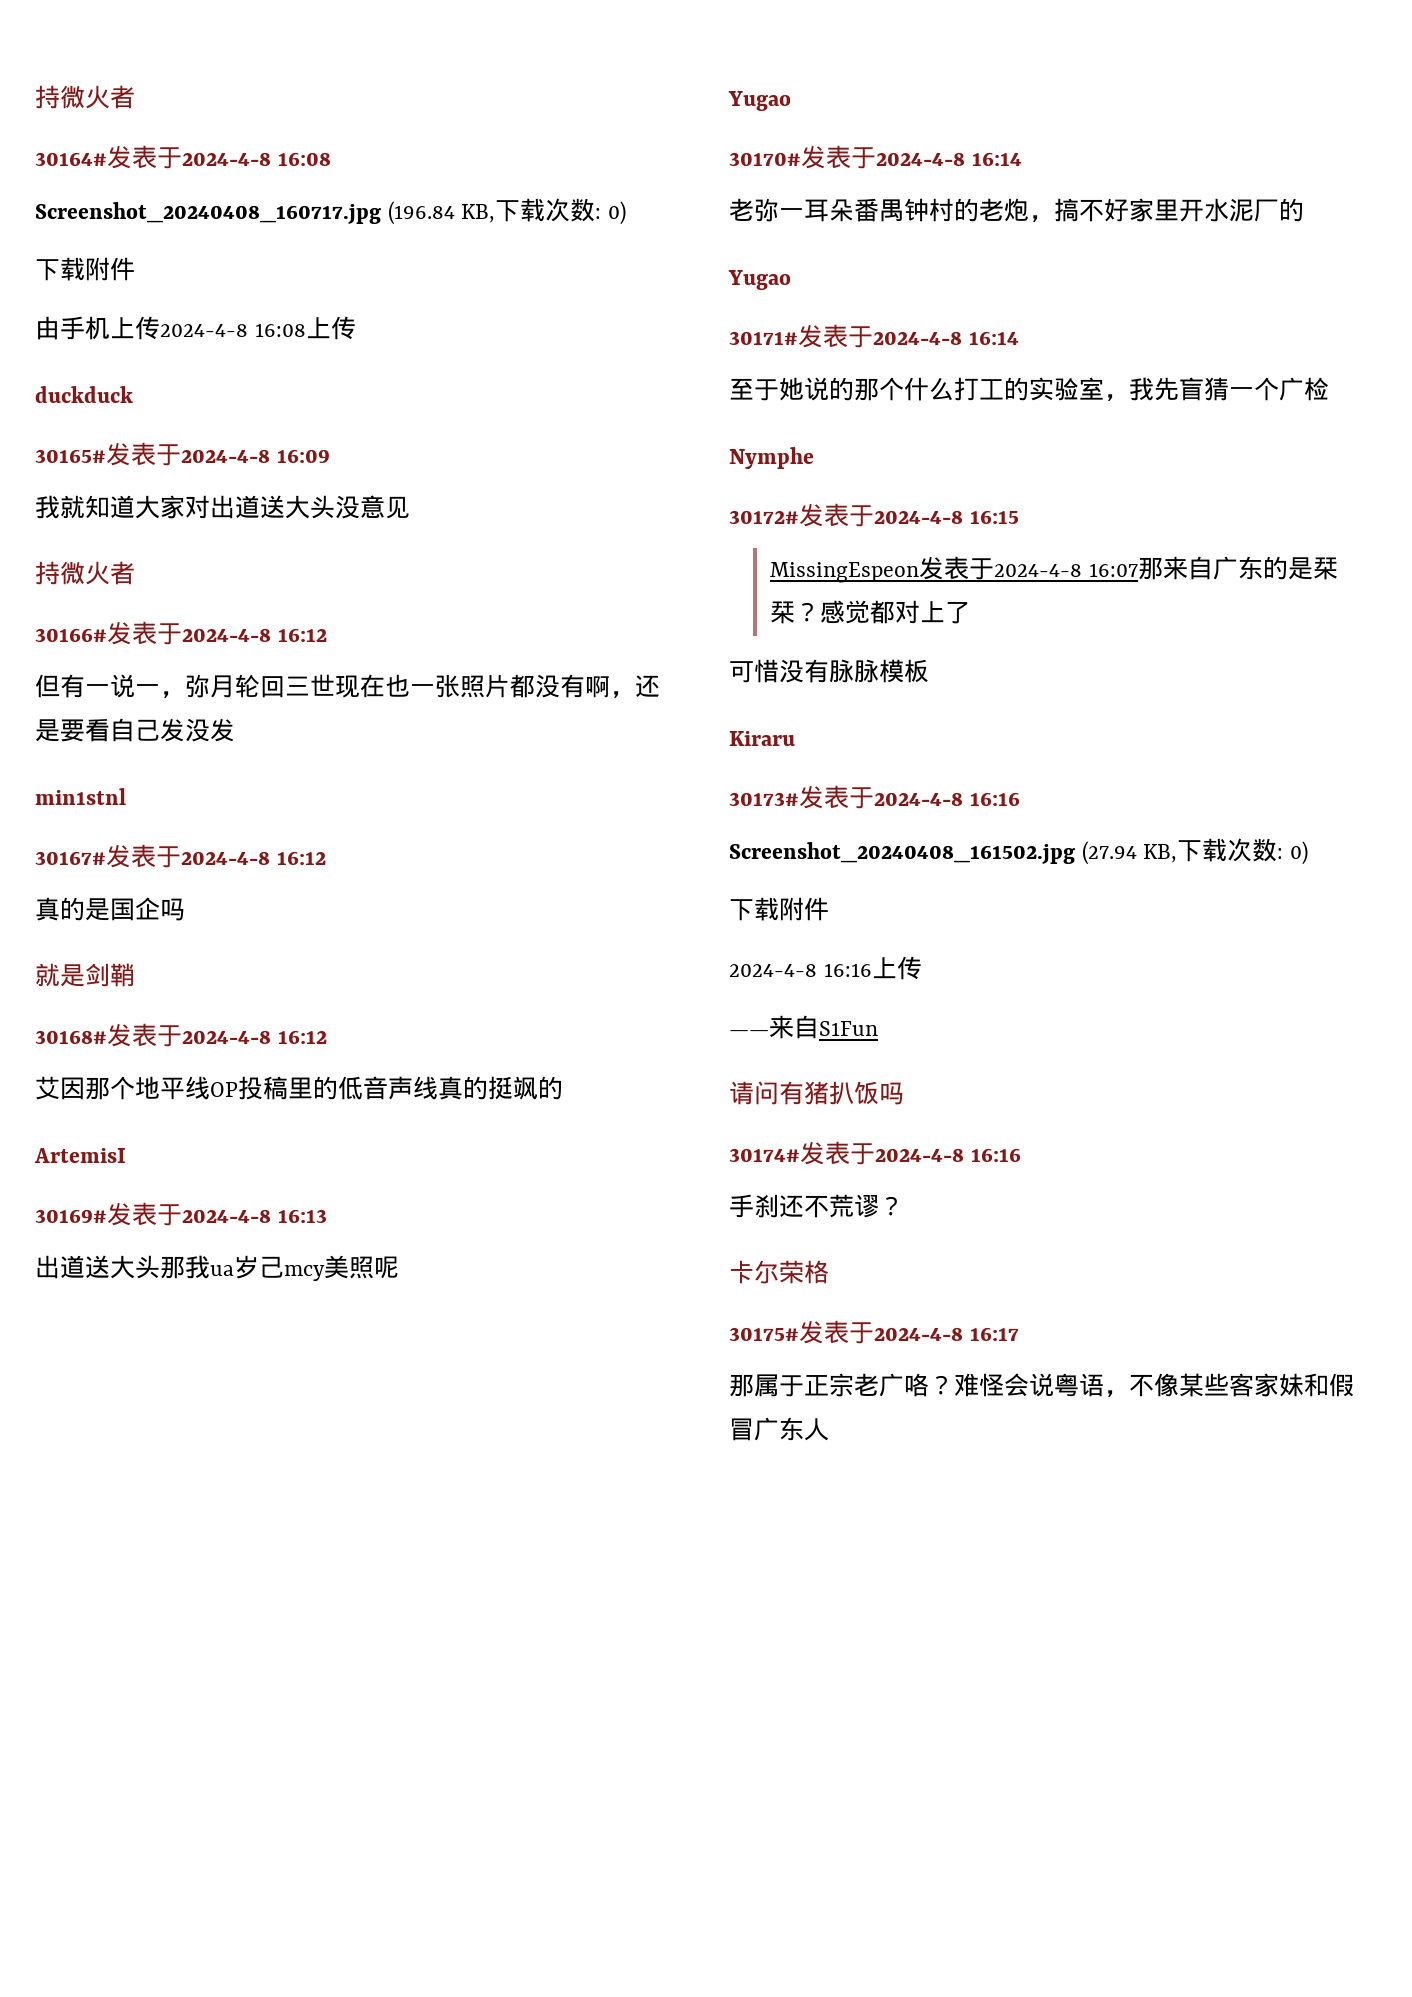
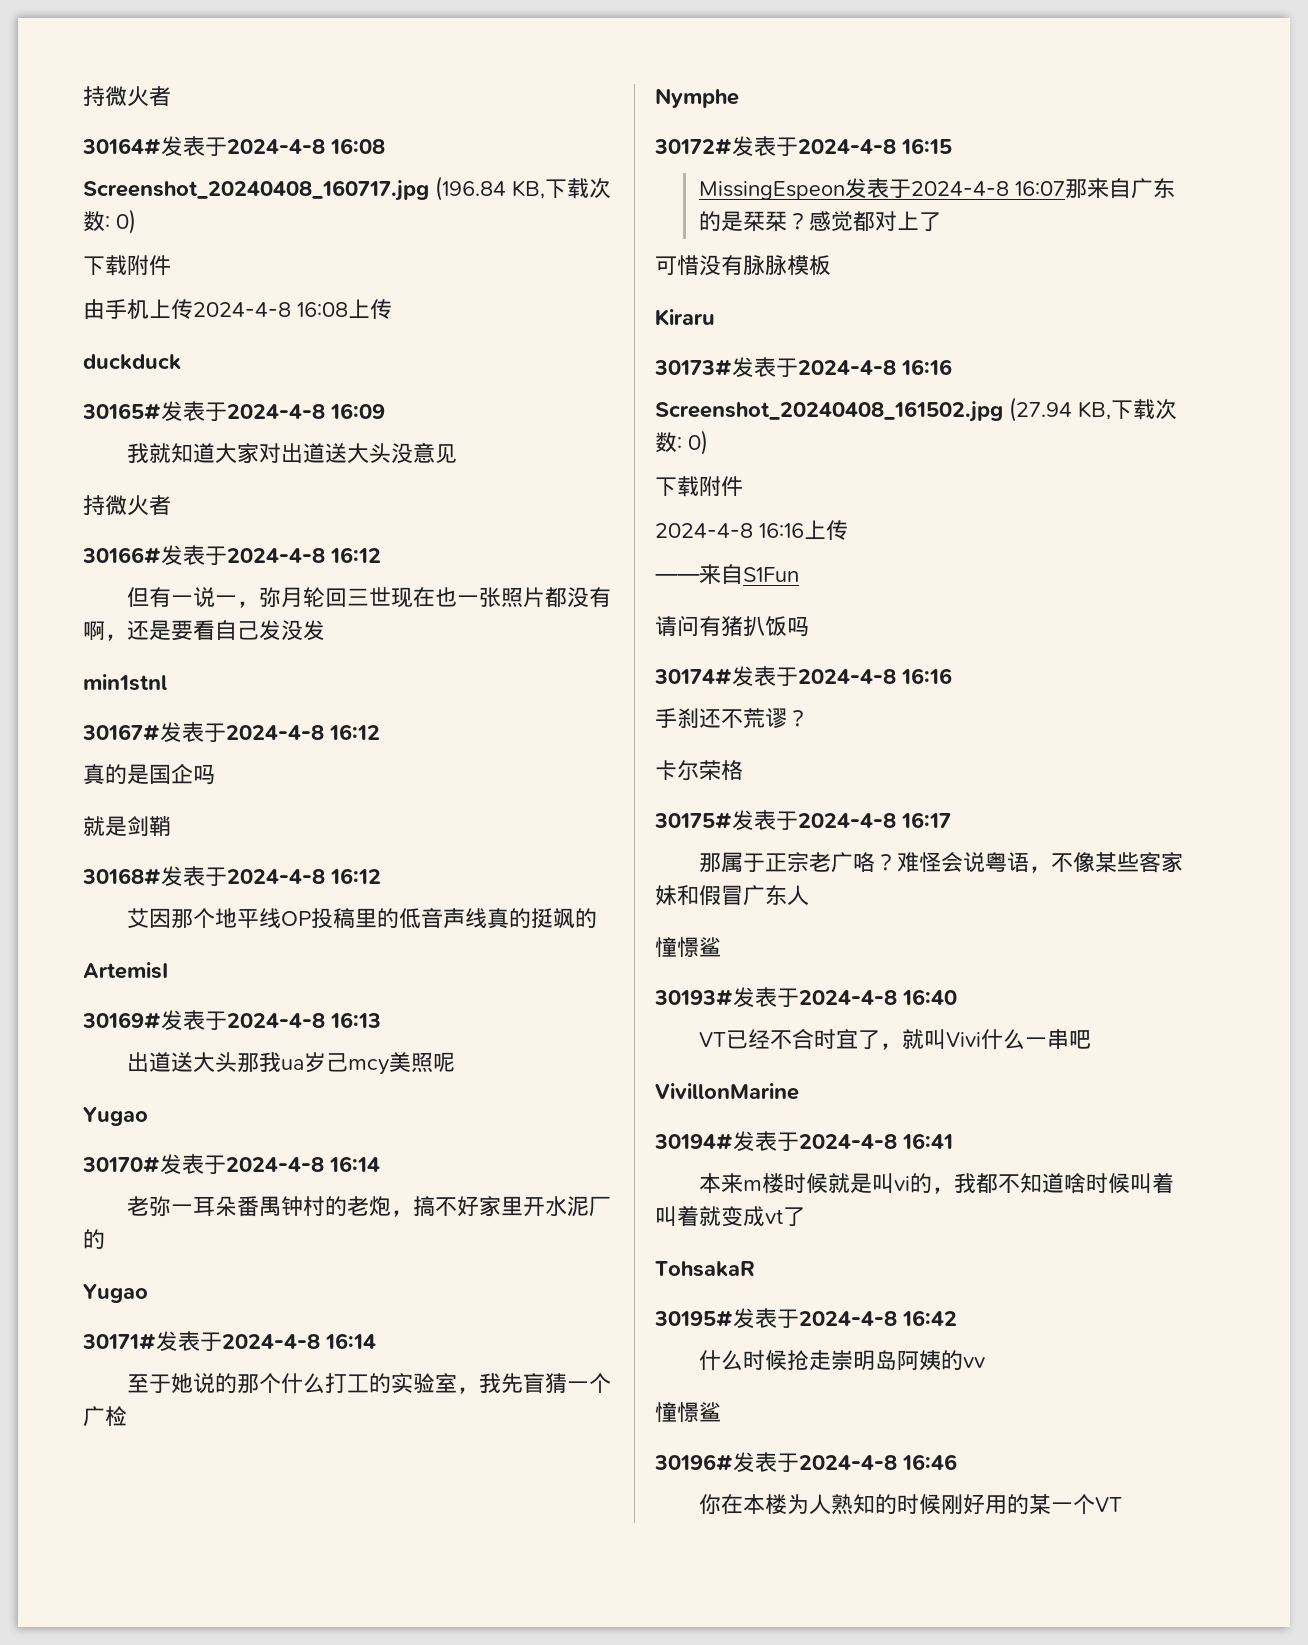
(829, 1429) none -> [655,937,721,957] [654,987,957,1007] [699,1028,1092,1050] [655,1083,799,1100] [654,1131,953,1151] [699,1173,1175,1194] [655,1206,805,1227] [655,1261,755,1277] [654,1308,957,1328] [699,1350,986,1371] [655,1402,721,1422] [654,1452,957,1472] [699,1494,1123,1515] // 憧憬鲨 // 30193#发表于2024-4-8 16:40 // VT已经不合时宜了，就叫Vivi什么一串吧 // VivillonMarine // 30194#发表于2024-4-8 16:41 // 本来m楼时候就是叫vi的，我都不知道啥时候叫着叫着就变成vt了 // TohsakaR // 30195#发表于2024-4-8 16:42 // 什么时候抢走崇明岛阿姨的vv // 憧憬鲨 // 30196#发表于2024-4-8 16:46 // 你在本楼为人熟知的时候刚好用的某一个VT

